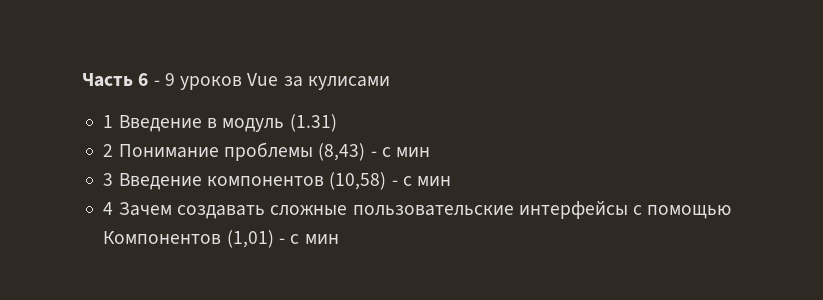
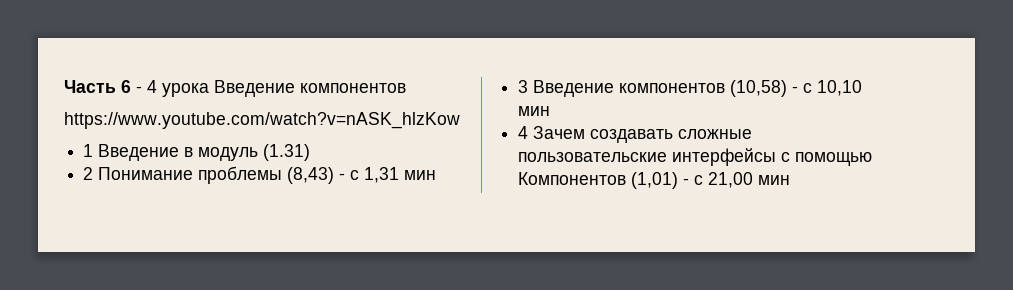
[164,73,390,90] 9 уроков Vue за кулисами -> [147,80,406,97] [64,112,460,129] 4 урока Введение компонентов // https://www.youtube.com/watch?v=nASK_hlzKow
(391, 152) none -> [364,167,400,183] 1,31
(412, 181) none -> [817,80,863,96] 10,10
(300, 239) none -> [708,172,754,188] 21,00

